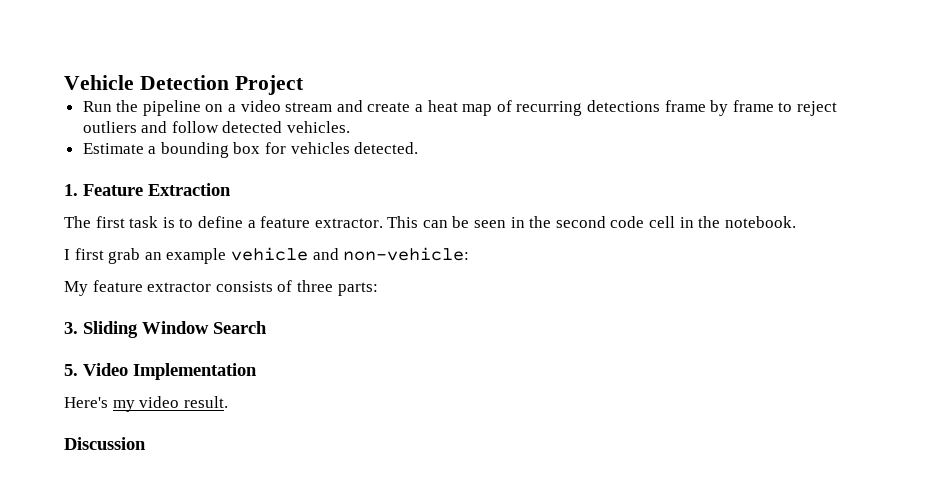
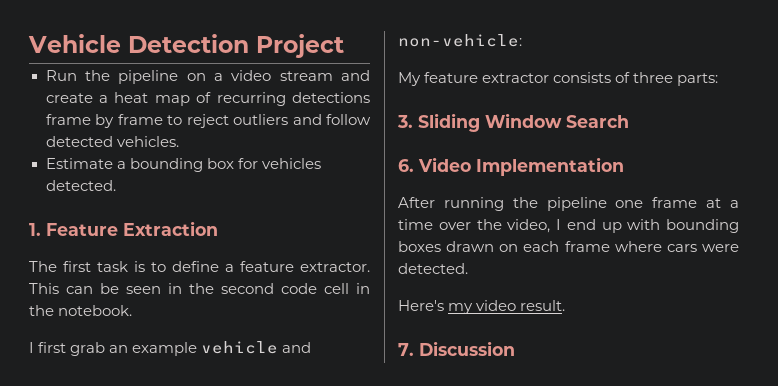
[64,364,78,376] 5. -> [398,159,414,172] 6.
(257, 371) none -> [398,197,740,211] [398,219,739,233] [398,241,739,252] [398,263,468,274] // After running the pipeline one frame at a time over the video, I end up with bounding boxes drawn on each frame where cars were detected.
(228, 402) none -> [398,343,414,356] 7.

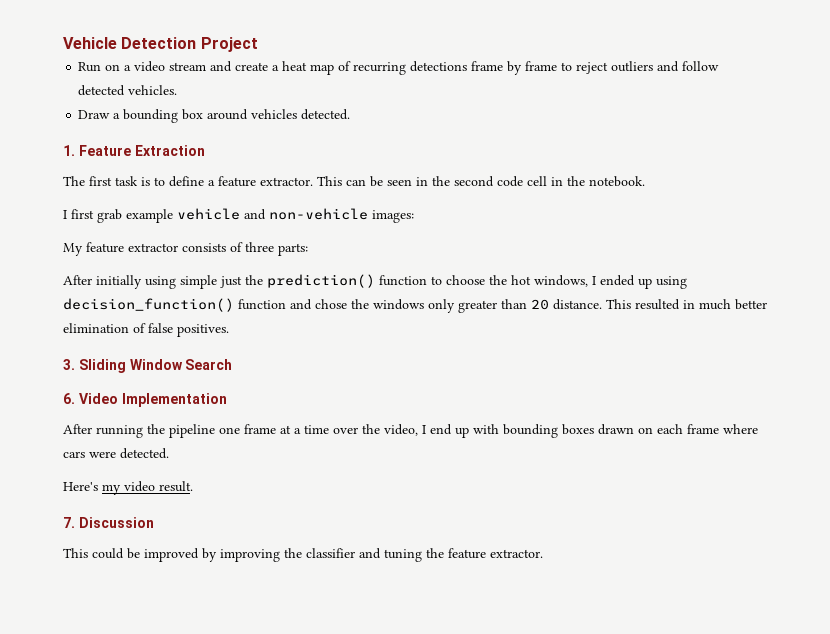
[84,70,179,84] the pipeline -> (102, 67) none
[45,158,113,169] Estimate -> [78,110,111,119] Draw
[237,158,258,169] for -> [207,109,249,120] around
[109,345,129,353] an -> (122, 216) none
[398,34,522,47] non-vehicle: -> [269,208,414,223] non-vehicle images:
(719, 79) none -> [63,274,687,289] [63,298,767,313] [63,323,229,337] // After initially using simple just the prediction() function to choose the hot windows, I ended up using decision_function() function and chose the windows only greater than 20 distance. This resulted in much better elimination of false positives.
(515, 348) none -> [63,548,543,562] // This could be improved by improving the classifier and tuning the feature extractor.

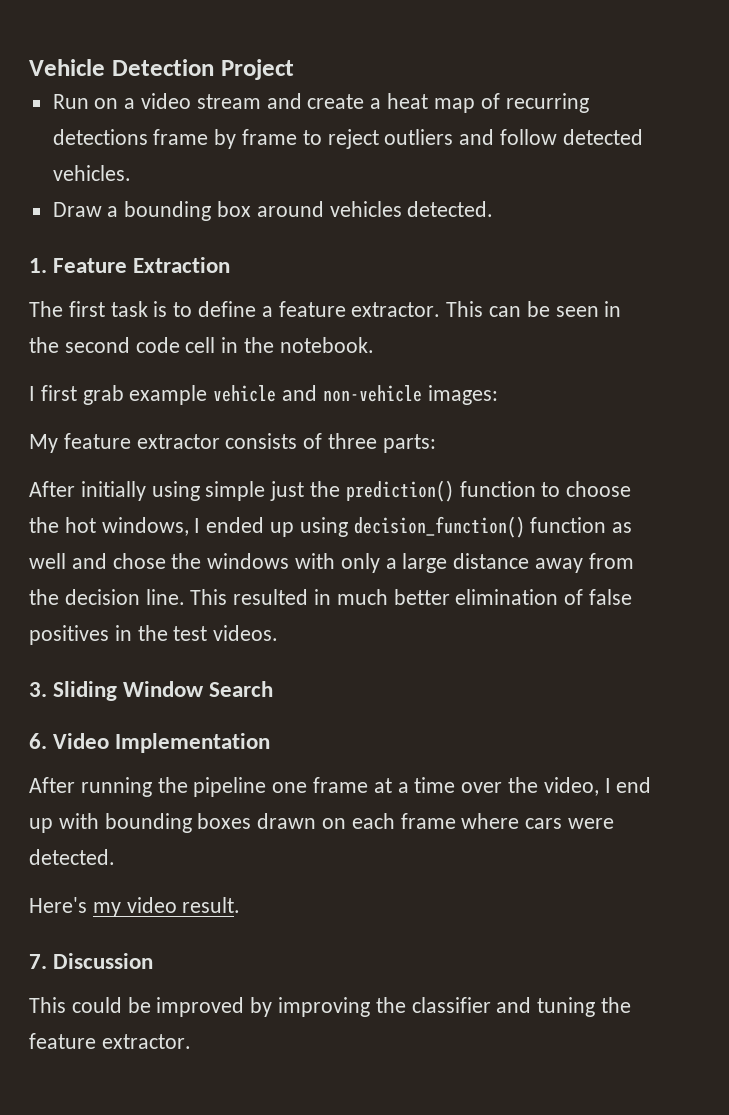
(286, 304) none -> [612,522,633,533] [29,553,66,569] as well
[428,299,602,313] only greater than 20 distance. -> [295,553,634,573] [29,589,185,605] with only a large distance away from the decision line.
[177,324,229,337] positives. -> [29,625,279,645] positives in the test videos.

